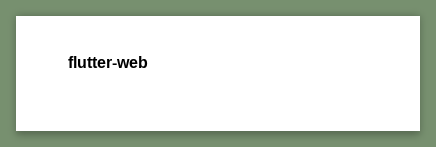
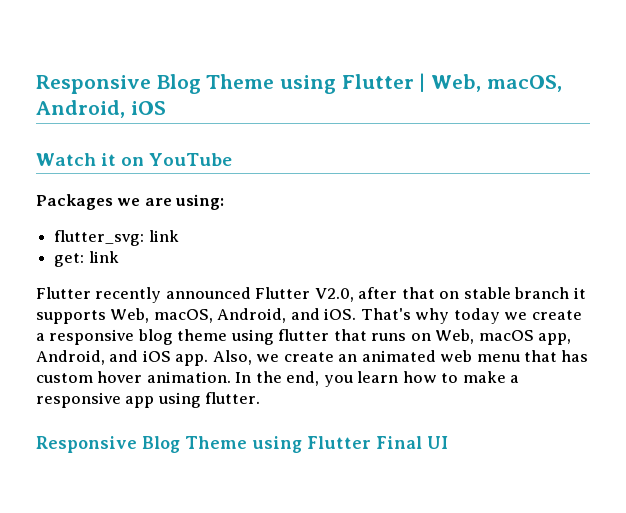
[68,56,148,68] flutter-web -> [36,73,562,94] [36,100,166,118] [36,153,233,166] [36,194,225,210] [54,230,179,246] [54,251,119,267] [36,287,586,303] [36,308,582,324] [36,329,572,345] [36,350,589,366] [36,371,520,387] [36,392,261,408] [36,436,448,453] Responsive Blog Theme using Flutter | Web, macOS, Android, iOS // Watch it on YouTube // Packages we are using: // flutter_svg: link // get: link // Flutter recently announced Flutter V2.0, after that on stable branch it supports Web, macOS, Android, and iOS. That's why today we create a responsive blog theme using flutter that runs on Web, macOS app, Android, and iOS app. Also, we create an animated web menu that has custom hover animation. In the end, you learn how to make a responsive app using flutter. // Responsive Blog Theme using Flutter Final UI

